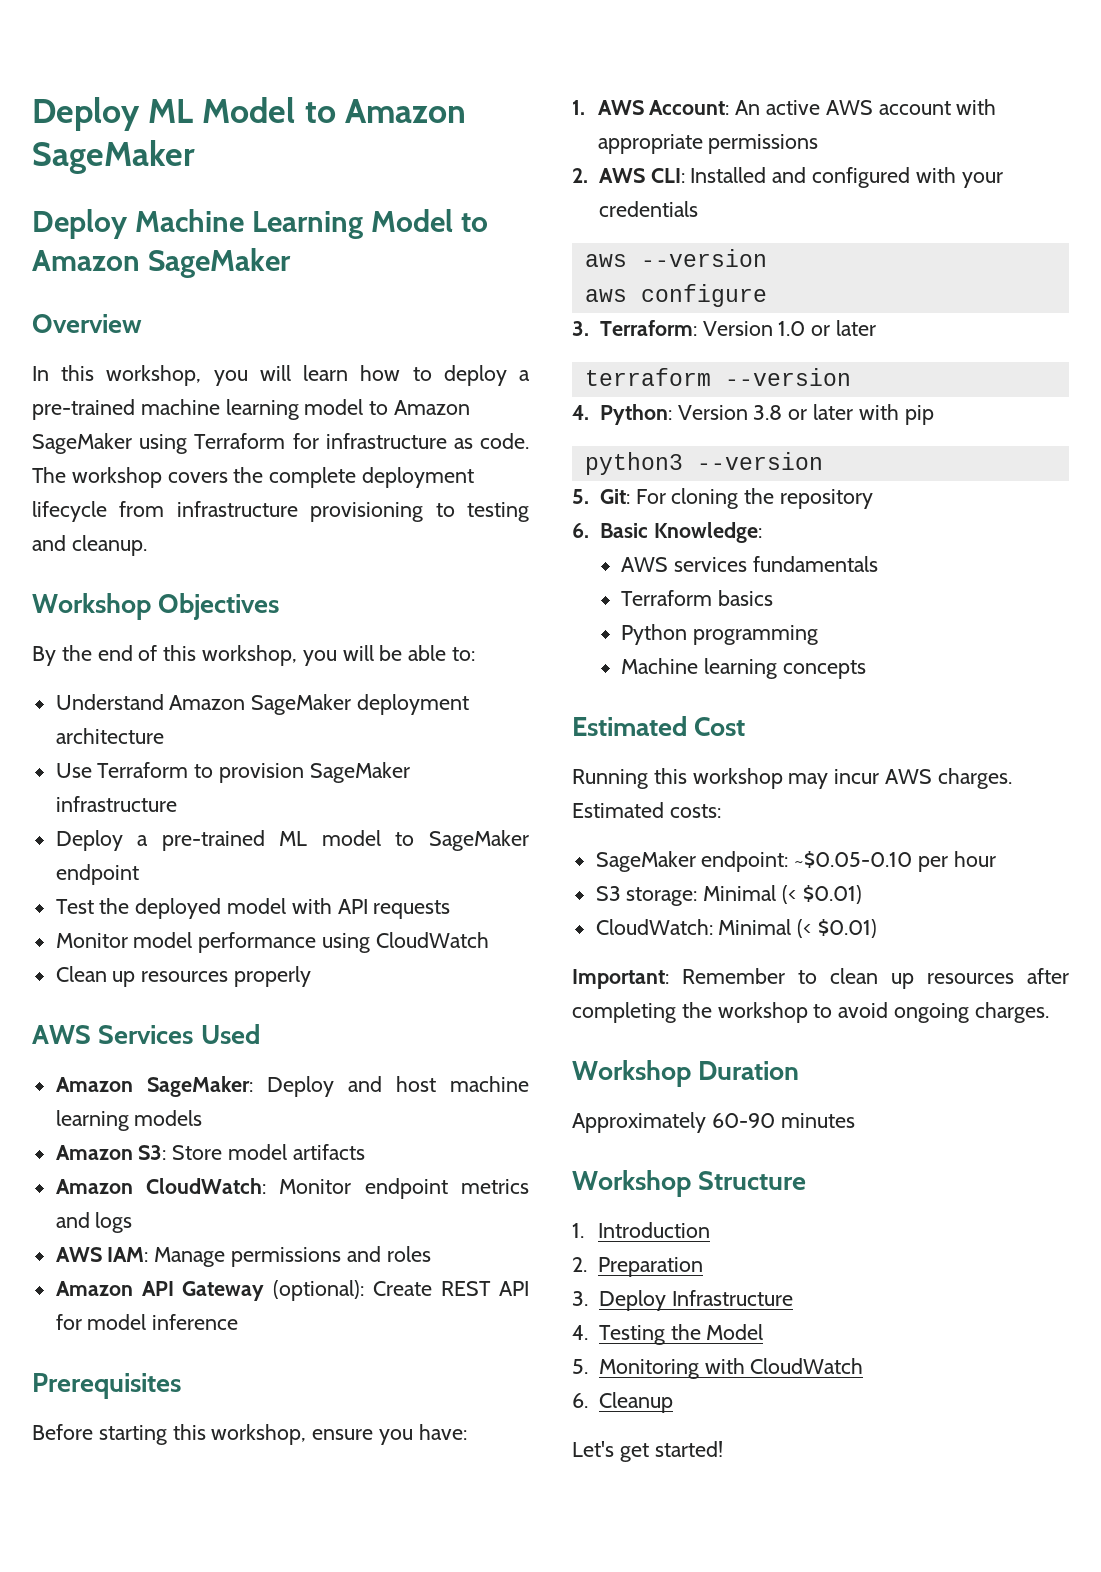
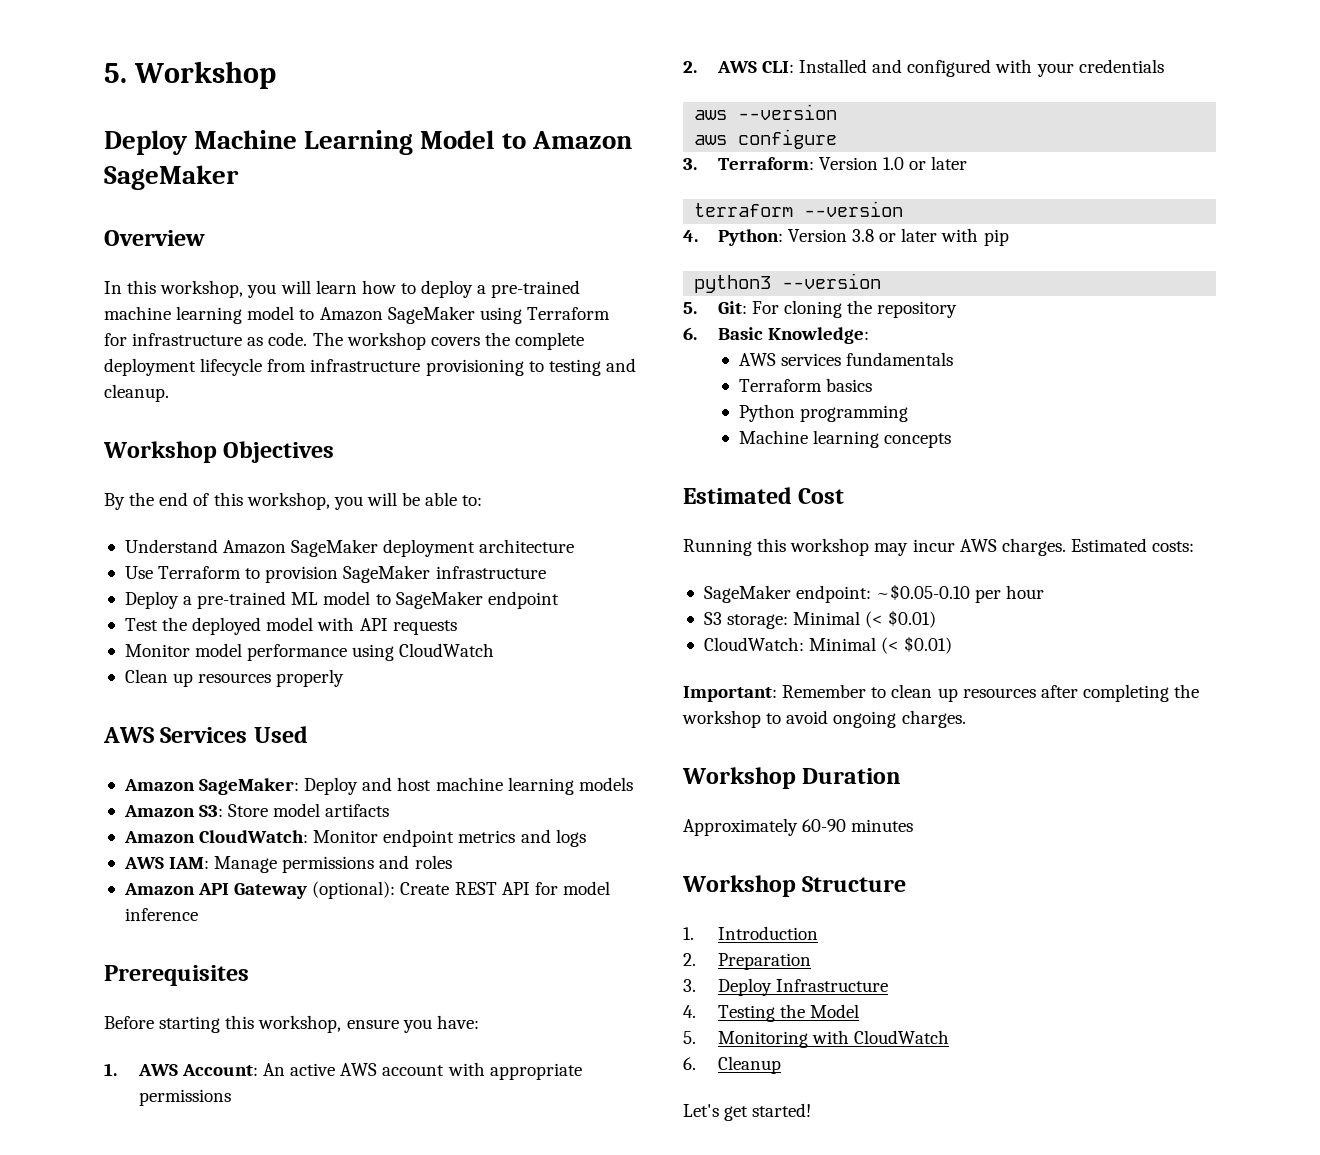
[32,97,466,131] [32,140,195,174] Deploy ML Model to Amazon SageMaker -> [104,61,277,89] 5. Workshop

